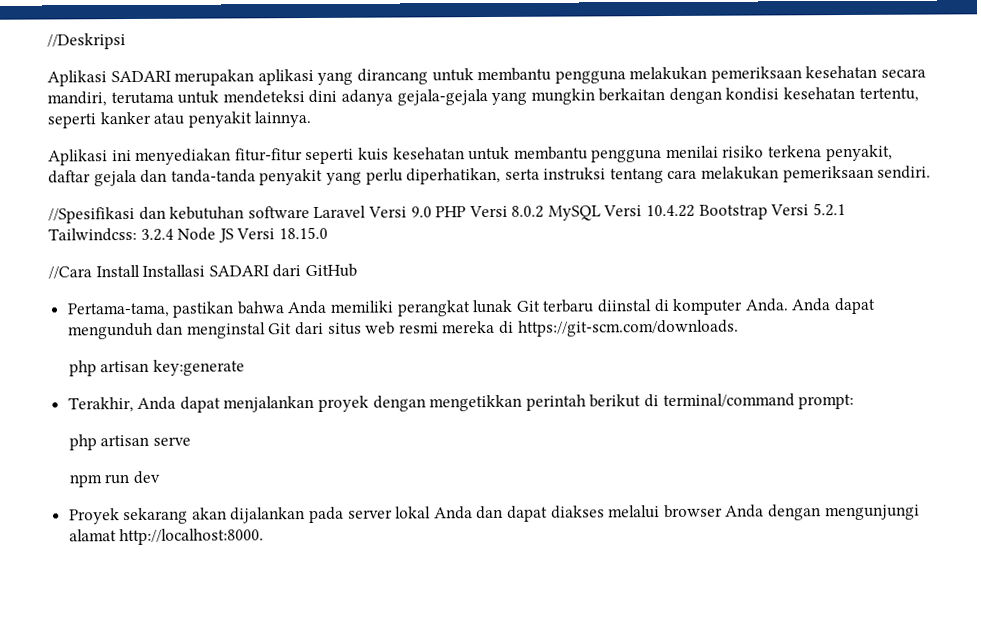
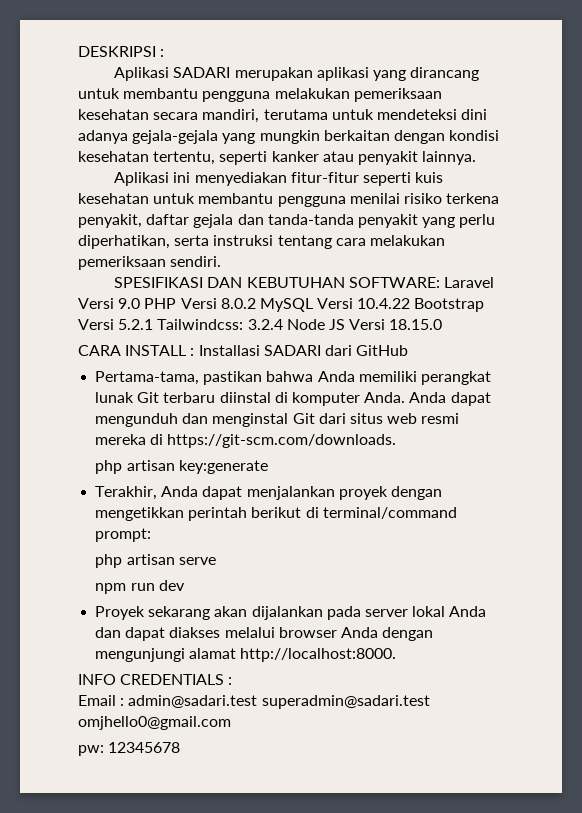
[47,33,126,50] //Deskripsi -> [78,46,165,57] DESKRIPSI :
[48,206,310,224] //Spesifikasi dan kebutuhan software -> [114,277,440,288] SPESIFIKASI DAN KEBUTUHAN SOFTWARE:
[48,264,140,279] //Cara Install -> [78,345,195,356] CARA INSTALL :
(265, 537) none -> [78,674,233,685] [78,695,430,709] [78,716,231,730] [78,742,181,756] // INFO CREDENTIALS : // Email : admin@sadari.test superadmin@sadari.test omjhello0@gmail.com // pw: 12345678

